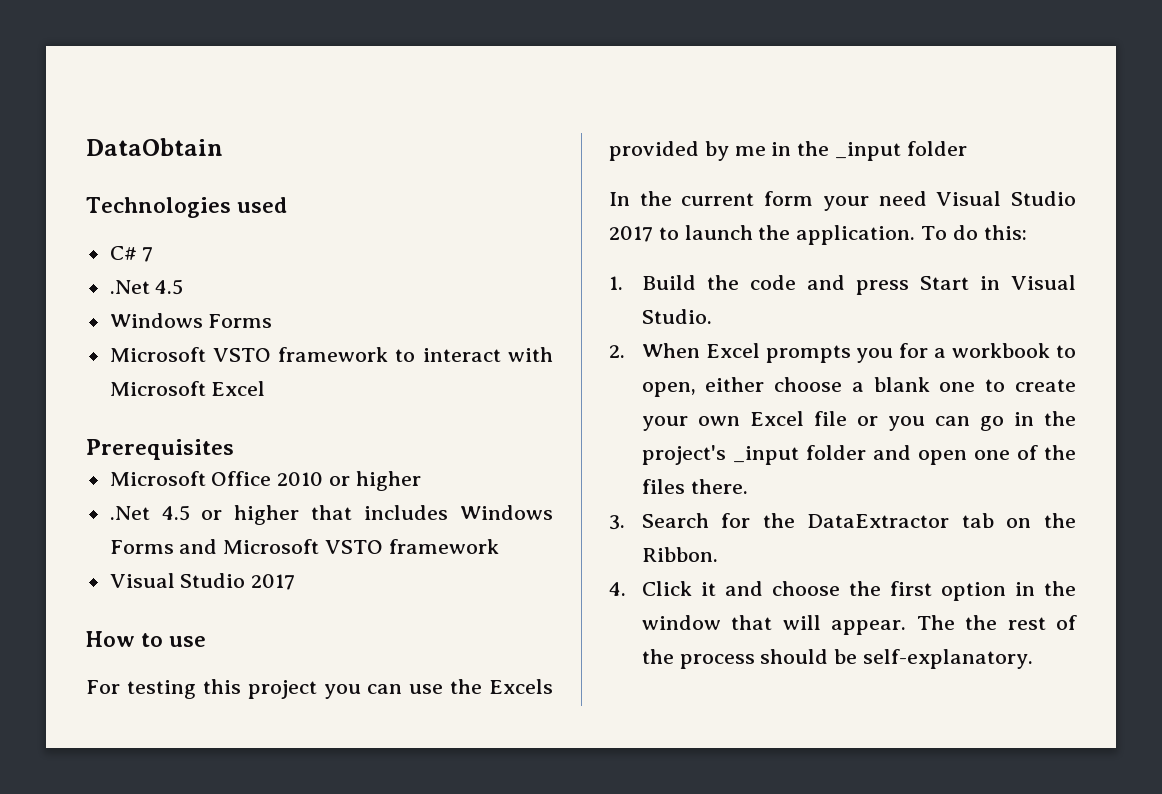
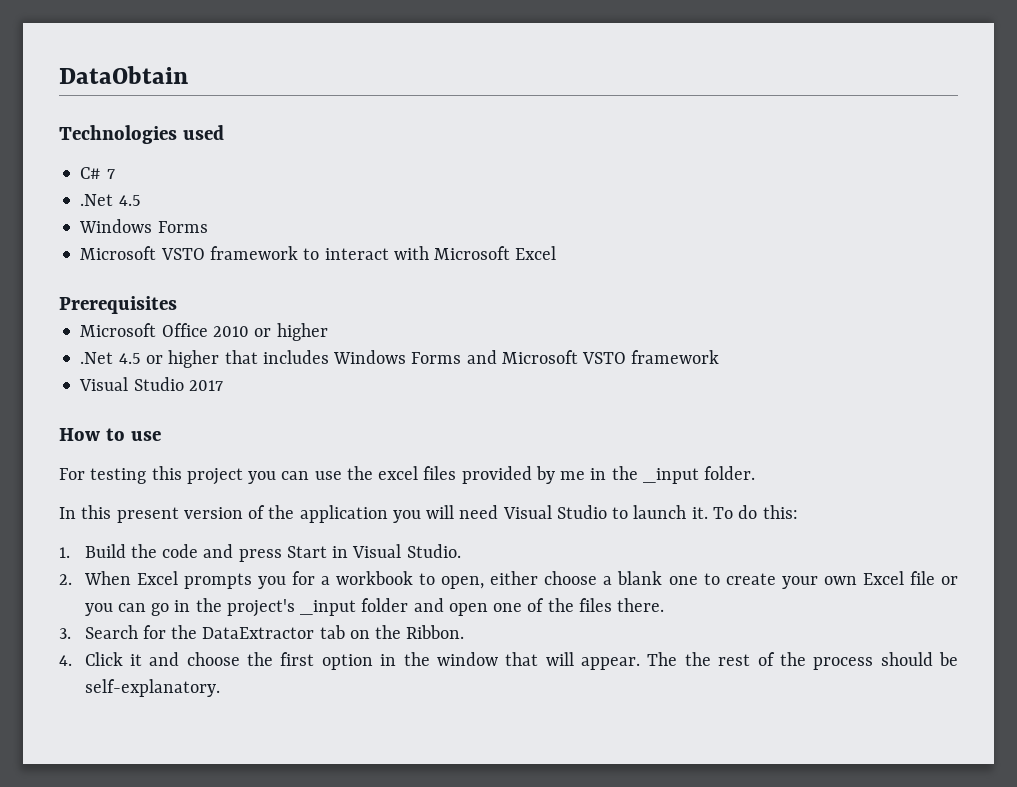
[489,679,553,694] Excels -> [378,466,457,480] excel files
[906,141,967,156] folder -> [704,466,756,480] folder.
[639,191,869,211] the current form your -> [81,505,455,523] this present version of the application you will
[609,226,653,242] 2017 -> (607, 512) none
[758,225,916,245] the application. -> [691,507,708,519] it.

